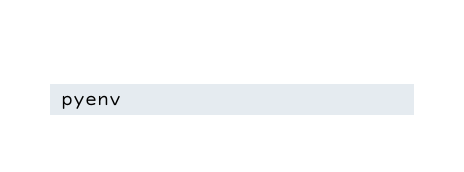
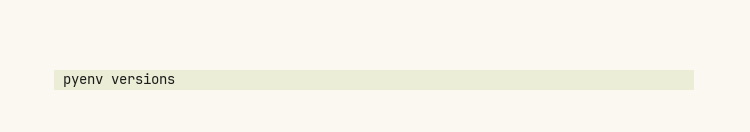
(121, 102) none -> [111,73,175,84] versions

